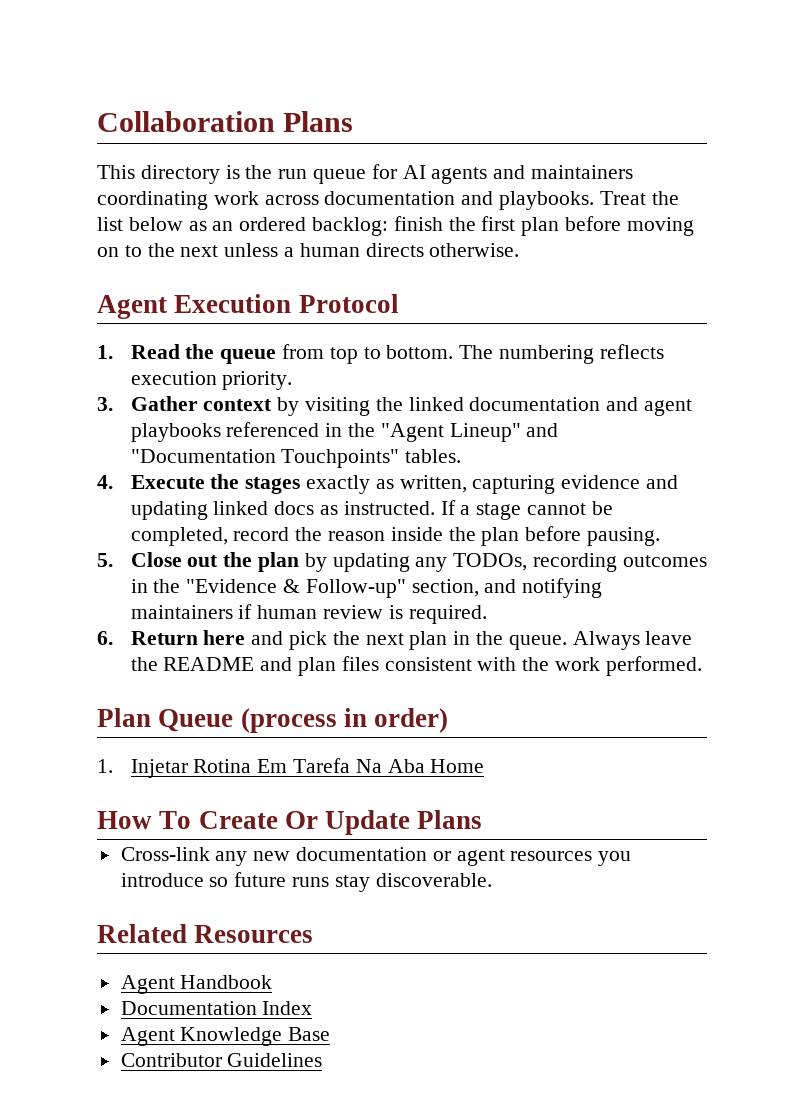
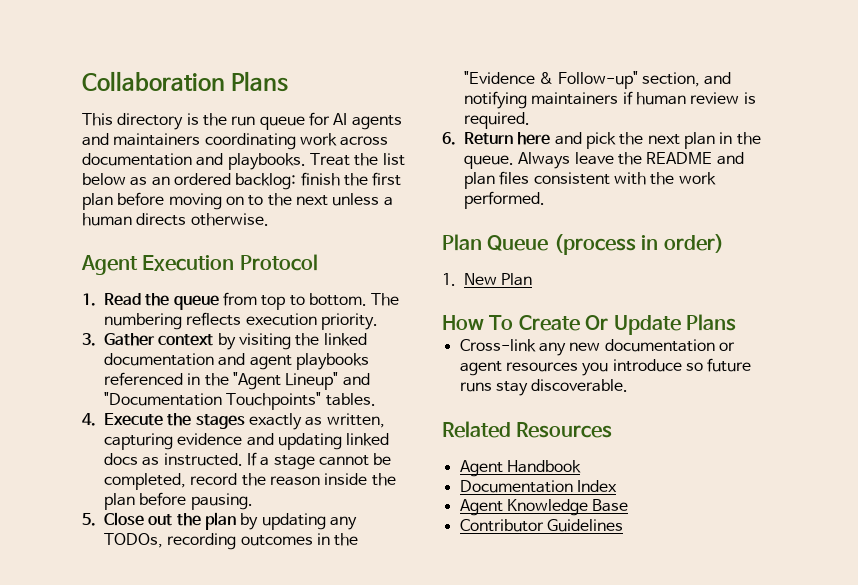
[130,758,485,778] Injetar Rotina Em Tarefa Na Aba Home -> [464,273,533,286] New Plan

